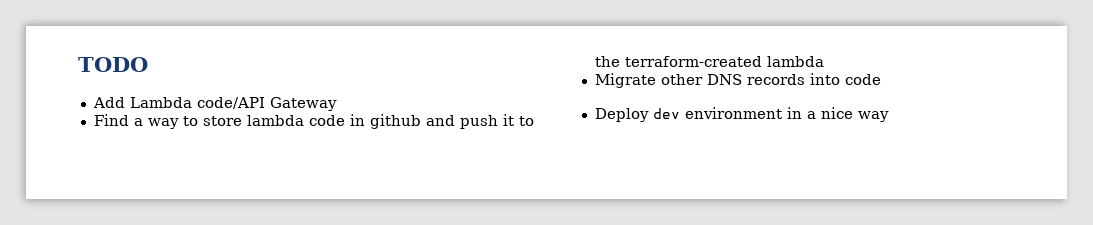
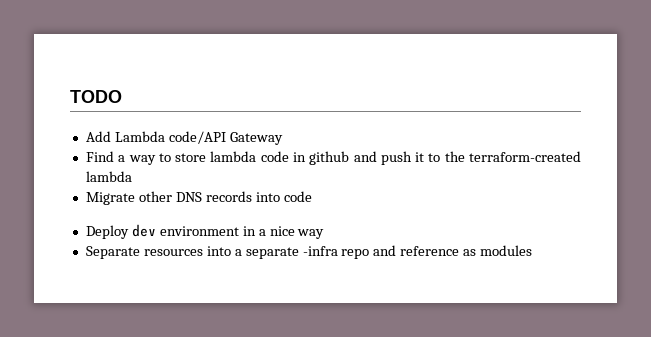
(889, 116) none -> [85,245,533,259] // Separate resources into a separate -infra repo and reference as modules

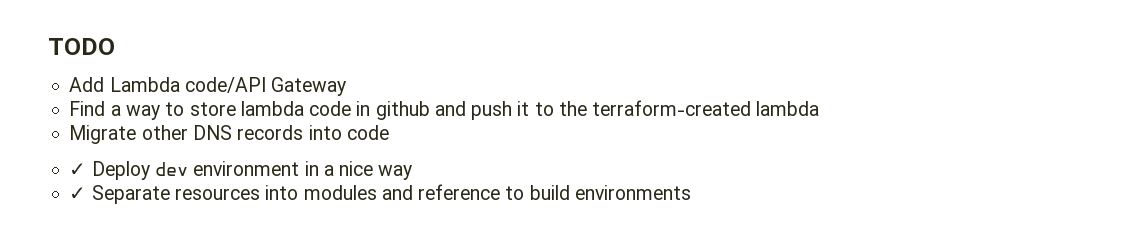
(312, 196) none -> [69,163,87,176] ✓
(325, 234) none -> [69,187,87,200] ✓
[234,245,533,259] a separate -infra repo and reference as modules -> [303,184,691,200] modules and reference to build environments

